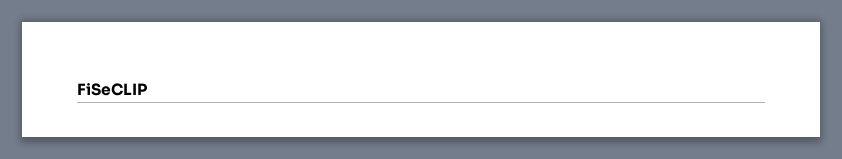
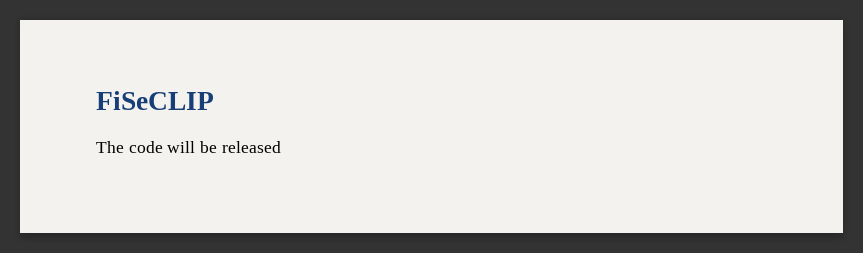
(147, 89) none -> [96,141,281,153] // The code will be released

